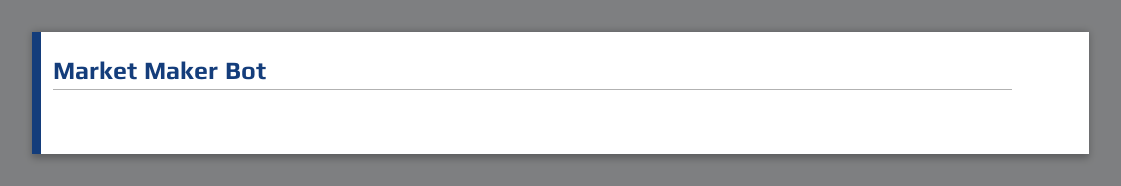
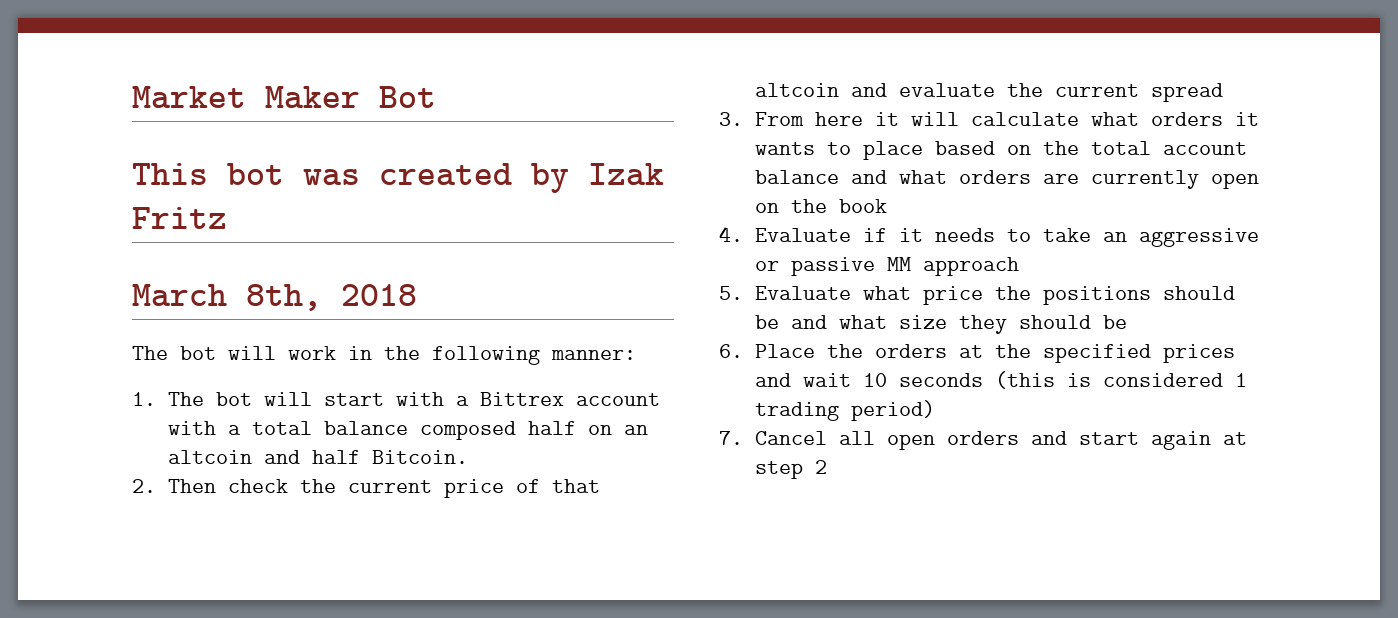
(266, 71) none -> [132,163,664,193] [132,207,227,229] [132,284,417,311] [132,346,636,365] [132,392,660,406] [167,421,648,440] [167,450,468,464] [132,479,600,498] [754,83,1223,102] [719,112,1259,126] [754,141,1247,160] [754,170,1259,189] [754,199,887,213] [719,226,1259,247] [754,257,1019,276] [719,286,1235,305] [754,315,1127,334] [719,344,1235,363] [754,371,1247,389] [754,400,935,421] [719,431,1247,450] [754,460,827,479] // This bot was created by Izak Fritz // March 8th, 2018 // The bot will work in the following manner: // 1. The bot will start with a Bittrex account with a total balance composed half on an altcoin and half Bitcoin. // 2. Then check the current price of that altcoin and evaluate the current spread // 3. From here it will calculate what orders it wants to place based on the total account balance and what orders are currently open on the book // 4. Evaluate if it needs to take an aggressive or passive MM approach // 5. Evaluate what price the positions should be and what size they should be // 6. Place the orders at the specified prices and wait 10 seconds (this is considered 1 trading period) // 7. Cancel all open orders and start again at step 2

